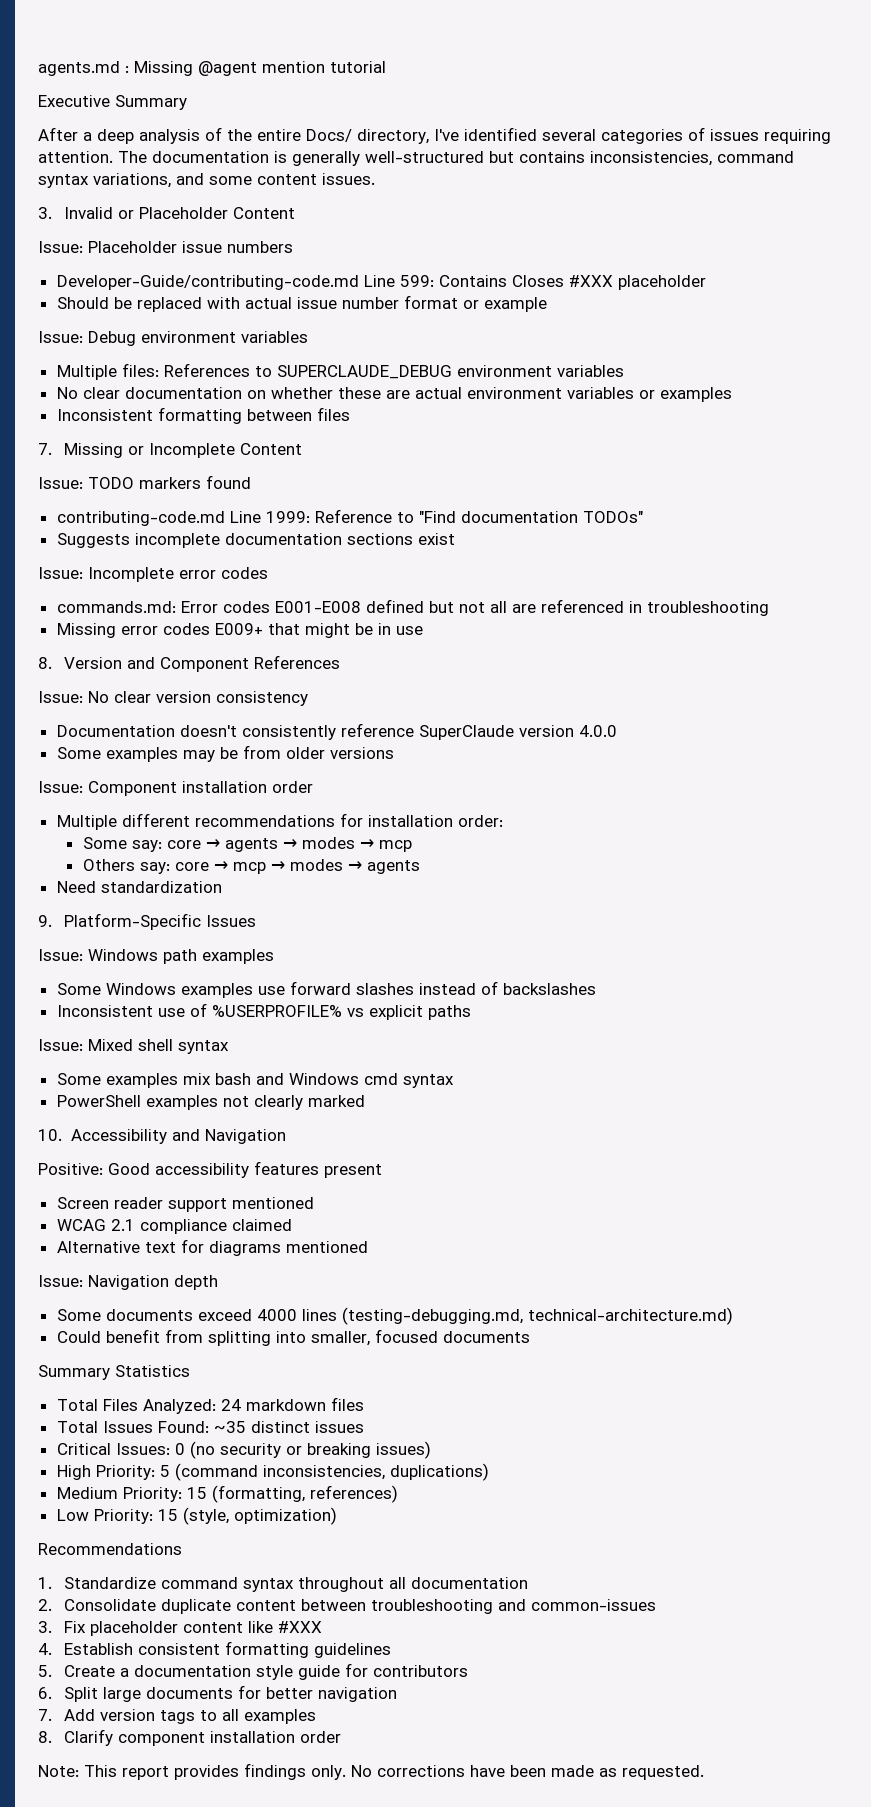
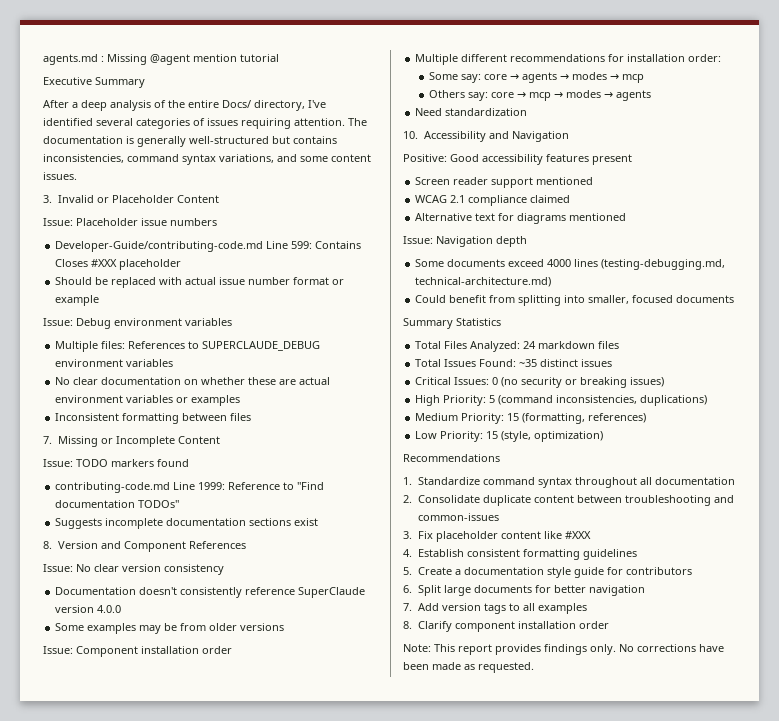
[38,567,268,582] [56,599,769,616] [56,623,423,638] // Issue: Incomplete error codes // commands.md: Error codes E001-E008 defined but not all are referenced in troubleshooting // Missing error codes E009+ that might be in use -> (319, 522) none
[38,913,256,930] [38,949,274,964] [56,981,596,998] [56,1003,471,1020] [38,1039,229,1054] [56,1073,454,1088] [56,1095,365,1110] // 9. Platform-Specific Issues // Issue: Windows path examples // Some Windows examples use forward slashes instead of backslashes // Inconsistent use of %USERPROFILE% vs explicit paths // Issue: Mixed shell syntax // Some examples mix bash and Windows cmd syntax // PowerShell examples not clearly marked -> (528, 112) none

